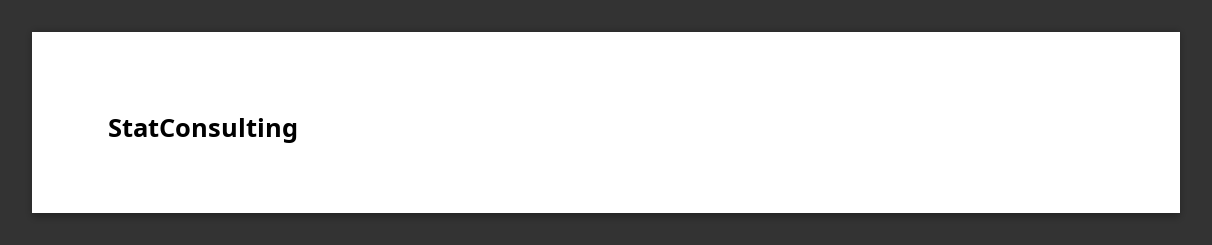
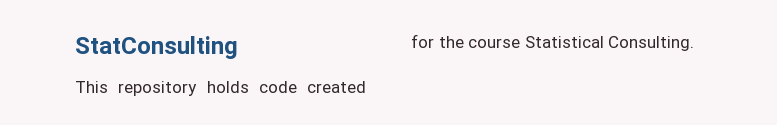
(298, 130) none -> [75,81,366,96] [411,34,695,51] // This repository holds code created for the course Statistical Consulting.

